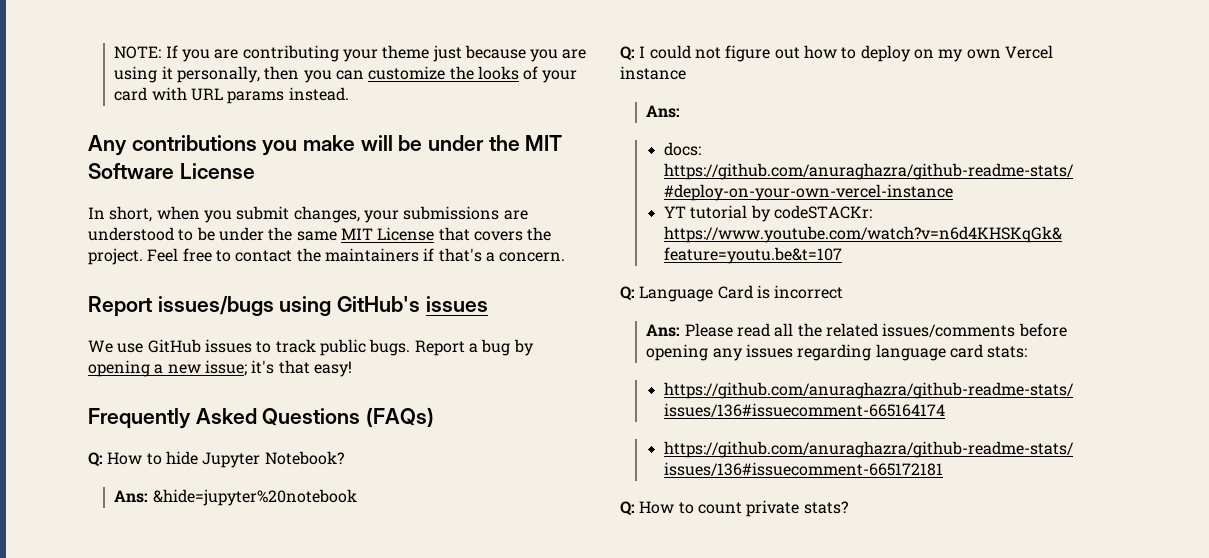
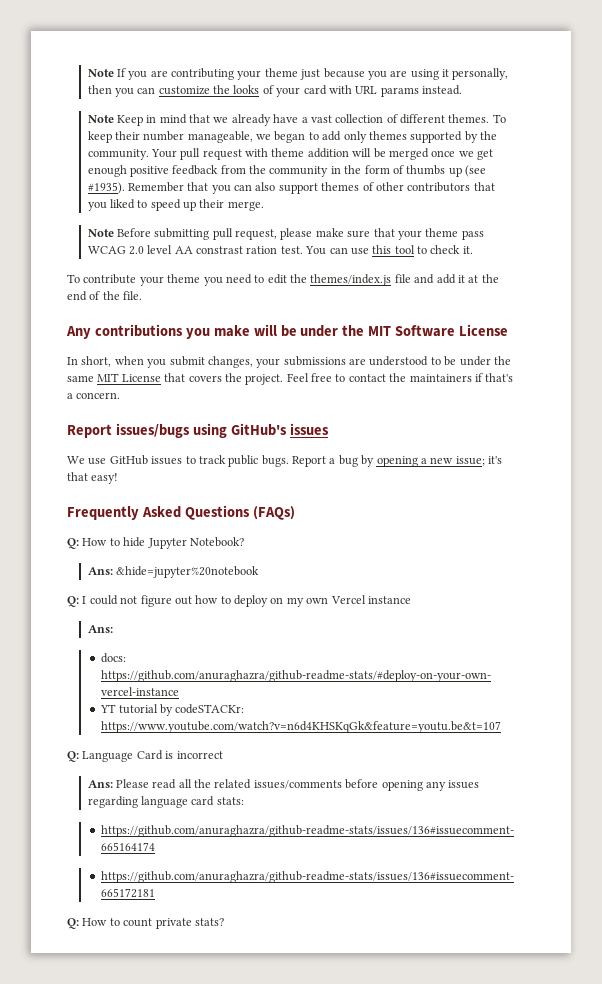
[114,46,162,59] NOTE: -> [87,69,114,77] Note
(349, 94) none -> [87,114,506,126] [87,131,498,143] [87,148,494,160] [87,165,487,177] [87,182,495,194] [87,199,264,211] [87,228,484,240] [87,245,473,255] [67,274,499,286] [67,291,143,301] // Note Keep in mind that we already have a vast collection of different themes. To keep their number manageable, we began to add only themes supported by the community. Your pull request with theme addition will be merged once we get enough positive feedback from the community in the form of thumbs up (see #1935). Remember that you can also support themes of other contributors that you liked to speed up their merge. // Note Before submitting pull request, please make sure that your theme pass WCAG 2.0 level AA constrast ration test. You can use this tool to check it. // To contribute your theme you need to edit the themes/index.js file and add it at the end of the file.

